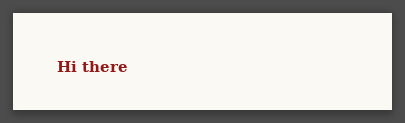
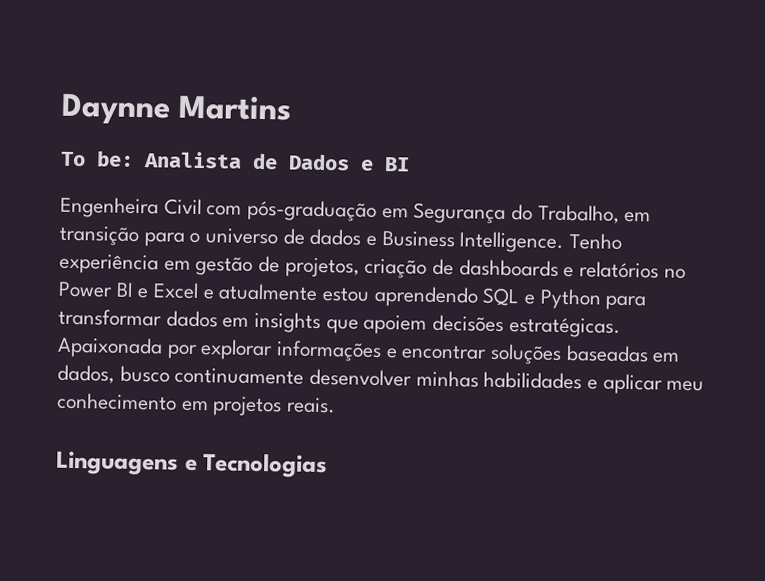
[57,61,128,72] Hi there -> [61,93,292,125] [60,150,410,172] [60,196,652,224] [59,225,623,253] [59,253,686,279] [58,281,647,311] [58,308,621,338] [57,336,681,365] [57,364,705,395] [57,392,337,417] [55,450,329,479] Daynne Martins // To be: Analista de Dados e BI // Engenheira Civil com pós-graduação em Segurança do Trabalho, em transição para o universo de dados e Business Intelligence. Tenho experiência em gestão de projetos, criação de dashboards e relatórios no Power BI e Excel e atualmente estou aprendendo SQL e Python para transformar dados em insights que apoiem decisões estratégicas. Apaixonada por explorar informações e encontrar soluções baseadas em dados, busco continuamente desenvolver minhas habilidades e aplicar meu conhecimento em projetos reais. // Linguagens e Tecnologias

